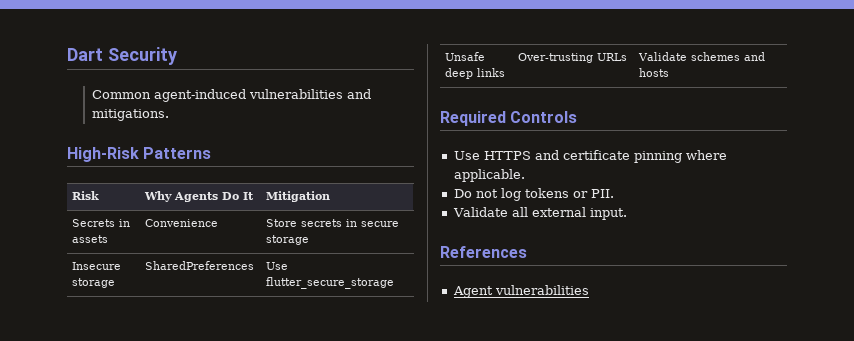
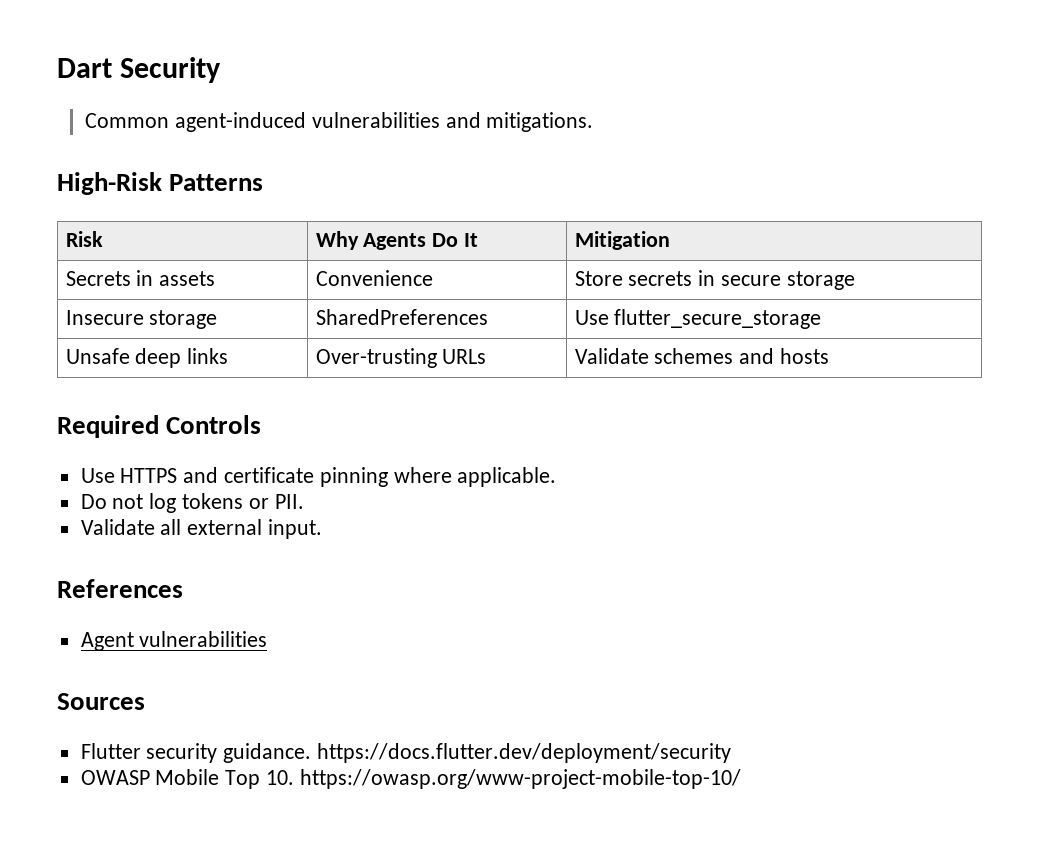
(589, 290) none -> [57,693,145,710] [80,743,732,763] [80,769,741,789] // Sources // Flutter security guidance. https://docs.flutter.dev/deployment/security // OWASP Mobile Top 10. https://owasp.org/www-project-mobile-top-10/

